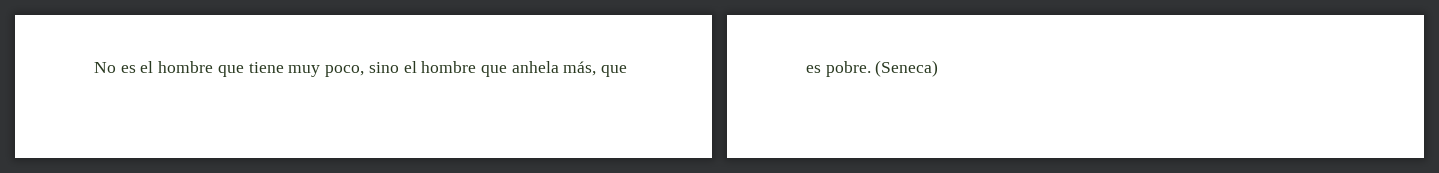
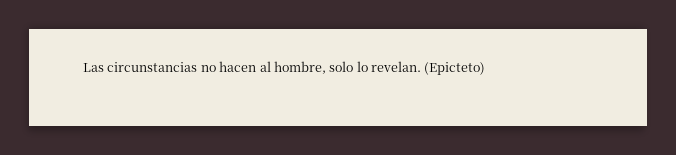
[94,60,939,77] No es el hombre que tiene muy poco, sino el hombre que anhela más, que es pobre. (Seneca) -> [83,61,486,75] Las circunstancias no hacen al hombre, solo lo revelan. (Epicteto)

